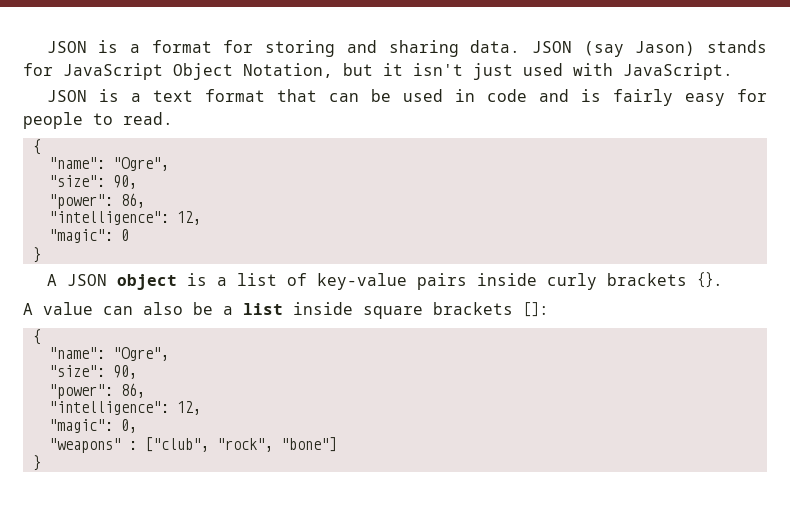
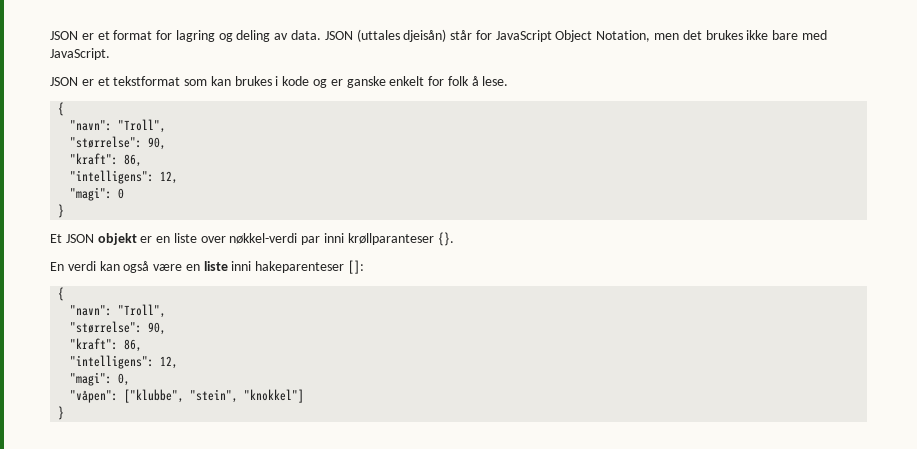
[46,40,768,57] [23,63,733,80] [46,89,768,106] [23,112,173,129] [32,139,41,155] [48,157,169,171] [48,175,137,189] [48,193,145,209] [48,211,201,225] [48,229,113,243] JSON is a format for storing and sharing data. JSON (say Jason) stands for JavaScript Object Notation, but it isn't just used with JavaScript. // JSON is a text format that can be used in code and is fairly easy for people to read. // { // "name": "Ogre", // "size": 90, // "power": 86, // "intelligence": 12, // "magic": -> [50,29,827,42] [50,48,110,60] [50,76,509,88] [58,102,65,116] [70,119,167,133] [70,136,167,150] [70,153,143,167] [70,170,179,184] [70,187,113,201] JSON er et format for lagring og deling av data. JSON (uttales djeisån) står for JavaScript Object Notation, men det brukes ikke bare med JavaScript. // JSON er et tekstformat som kan brukes i kode og er ganske enkelt for folk å lese. // { // "navn": "Troll", // "størrelse": 90, // "kraft": 86, // "intelligens": 12, // "magi":
[46,272,723,290] [23,302,513,319] A JSON object is a list of key-value pairs inside curly brackets {}. // A value can also be a list inside square brackets -> [50,232,454,246] [50,261,345,273] Et JSON objekt er en liste over nøkkel-verdi par inni krøllparanteser {}. // En verdi kan også være en liste inni hakeparenteser
[48,347,169,361] [48,365,137,379] [48,383,145,399] [48,401,201,415] [48,419,113,433] "name": "Ogre", // "size": 90, // "power": 86, // "intelligence": 12, // "magic": -> [70,304,167,318] [70,321,167,335] [70,338,143,352] [70,355,179,369] [70,372,113,386] "navn": "Troll", // "størrelse": 90, // "kraft": 86, // "intelligens": 12, // "magi":
[48,437,337,453] "weapons" : ["club", "rock", "bone"] -> [70,389,305,403] "våpen": ["klubbe", "stein", "knokkel"]

